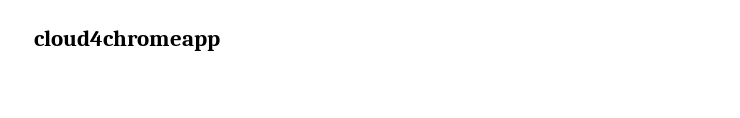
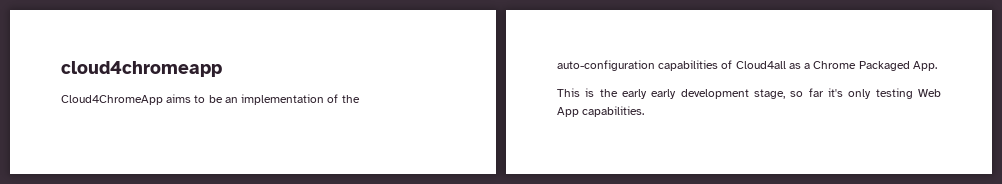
(220, 40) none -> [61,94,360,105] [557,60,937,71] [557,88,941,99] [557,106,645,117] // Cloud4ChromeApp aims to be an implementation of the auto-configuration capabilities of Cloud4all as a Chrome Packaged App. // This is the early early development stage, so far it's only testing Web App capabilities.

